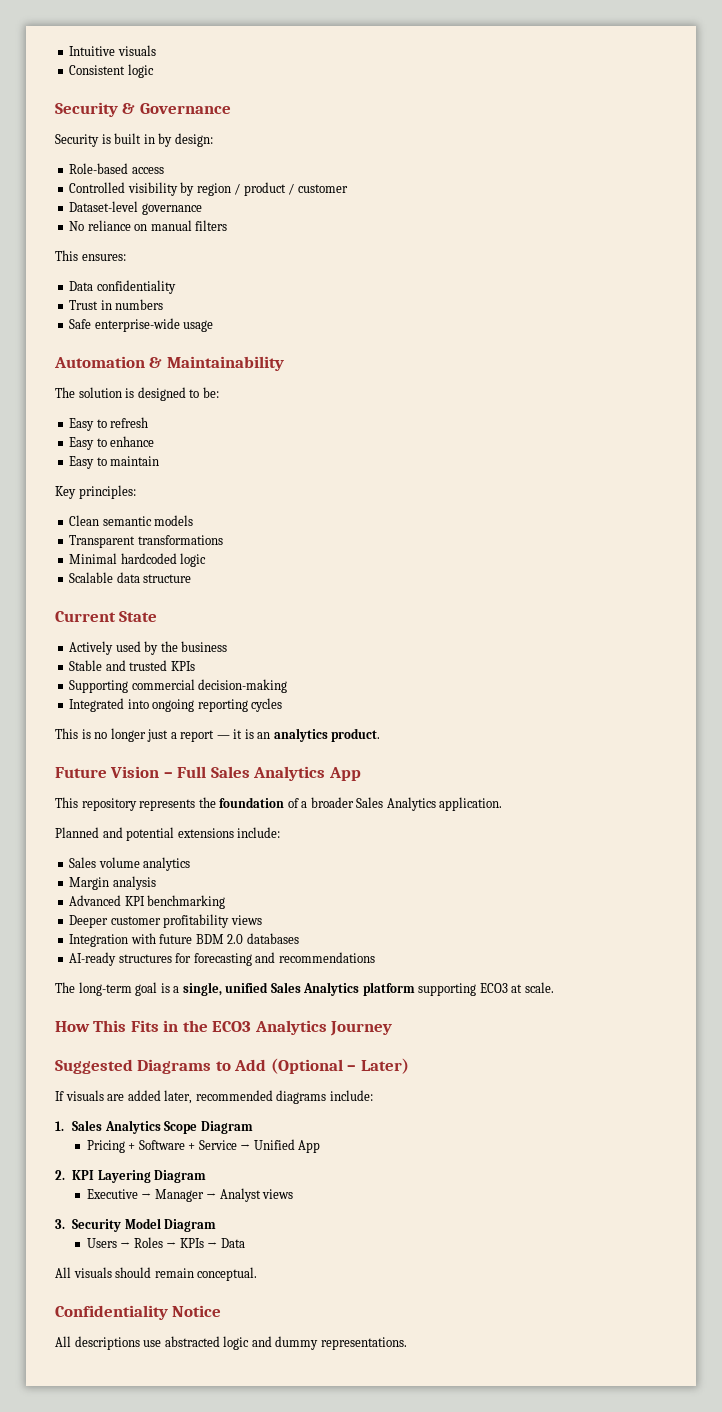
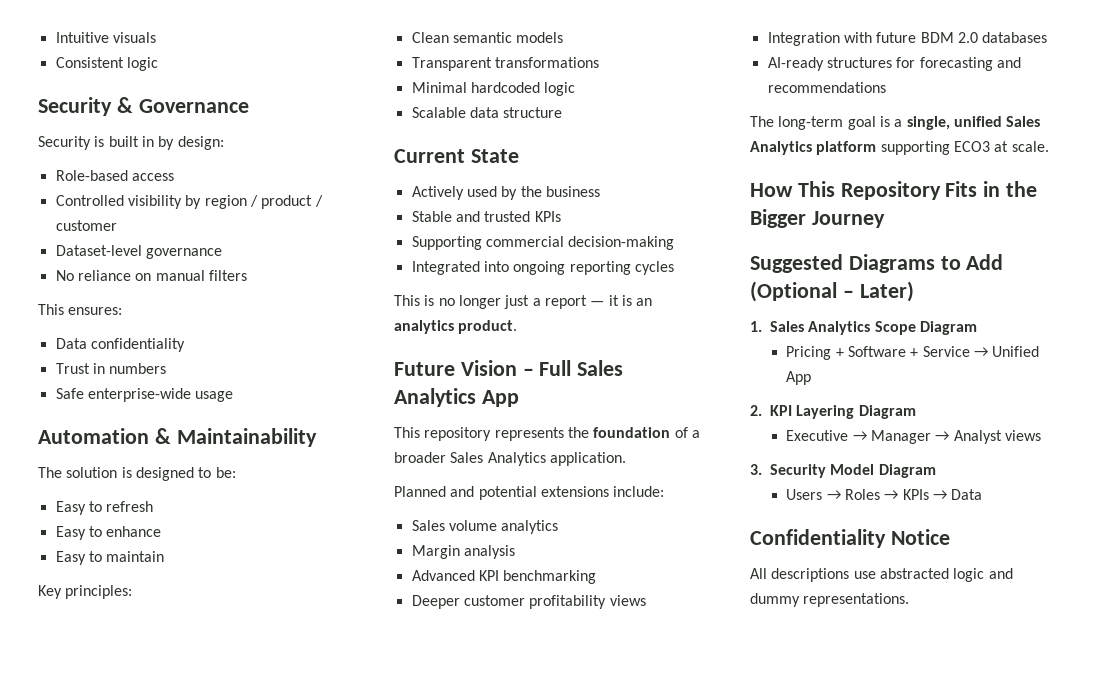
(127, 1026) none -> [840,181,941,200] Repository
[212,1020,327,1035] ECO3 Analytics -> [750,209,806,228] Bigger
[55,1090,373,1104] // If visuals are added later, recommended diagrams include: -> (914, 291) none
[55,1267,258,1281] // All visuals should remain conceptual. -> (983, 494) none

